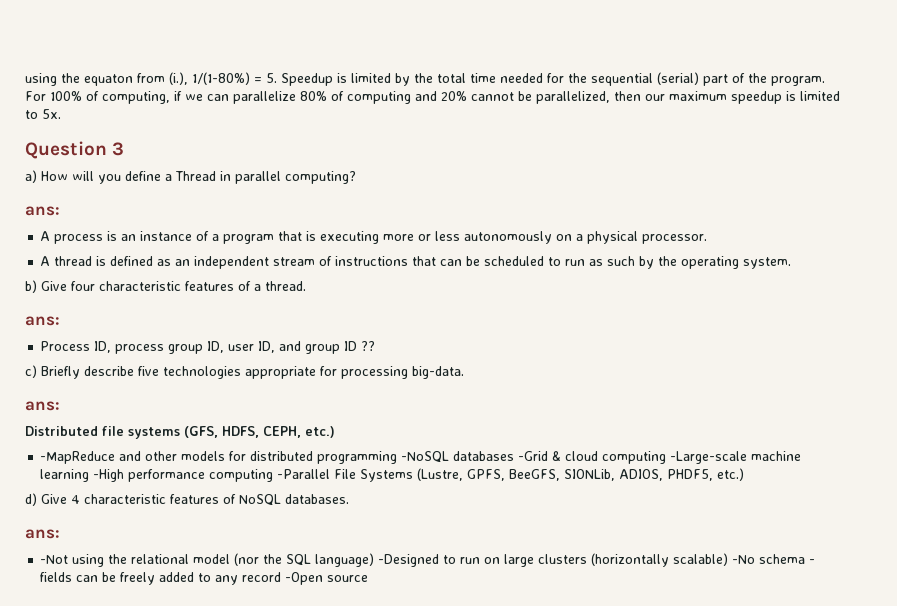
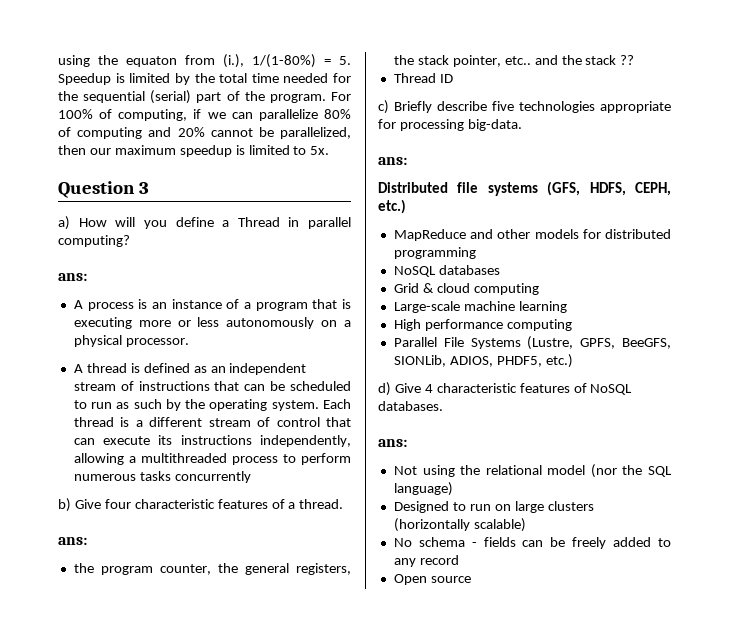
(792, 263) none -> [323,399,352,409] [73,417,352,427] [73,435,351,447] [73,453,351,465] [73,471,251,483] Each thread is a different stream of control that can execute its instructions independently, allowing a multithreaded process to perform numerous tasks concurrently
[40,341,341,354] Process ID, process group ID, user ID, and group -> [73,563,351,575] [393,55,635,67] [393,73,436,83] the program counter, the general registers, the stack pointer, etc.. and the stack ?? // Thread
[361,341,376,351] ?? -> (453, 78) none
[40,451,116,464] -MapReduce -> [393,229,466,241] MapReduce
[401,451,450,463] -NoSQL -> [393,266,436,277] // NoSQL
[518,451,549,461] -Grid -> [393,283,419,293] // Grid
[670,451,748,464] -Large-scale -> [393,301,460,313] // Large-scale
[93,469,125,482] -High -> [393,319,421,331] // High
[277,469,331,479] -Parallel -> [393,337,437,347] // Parallel
[40,555,69,564] -Not -> [393,466,417,475] Not
[378,554,440,567] -Designed -> [393,501,449,513] // Designed
[732,555,756,564] -No -> [393,538,412,547] // No
[285,572,324,585] -Open -> [393,574,427,585] // Open

